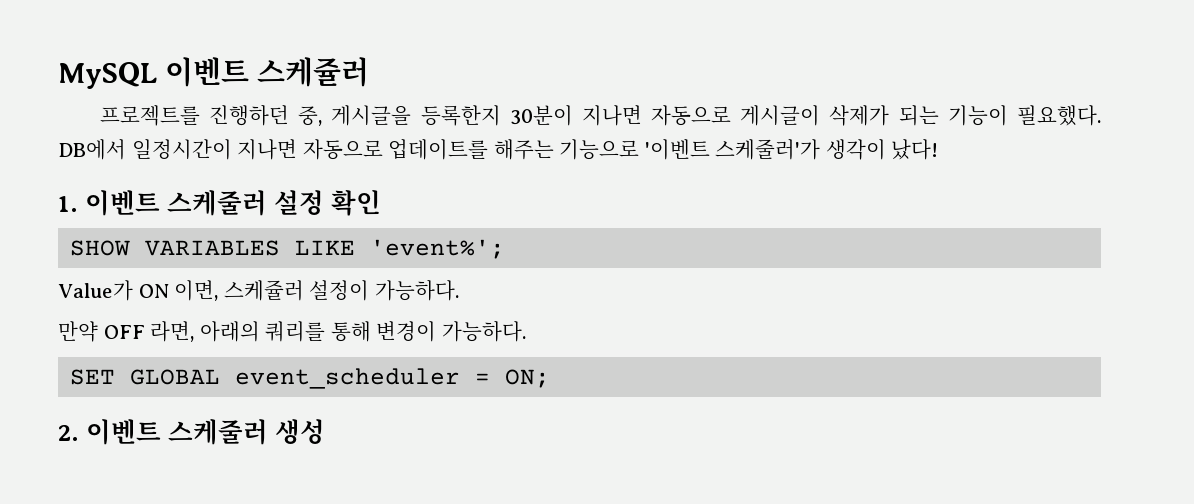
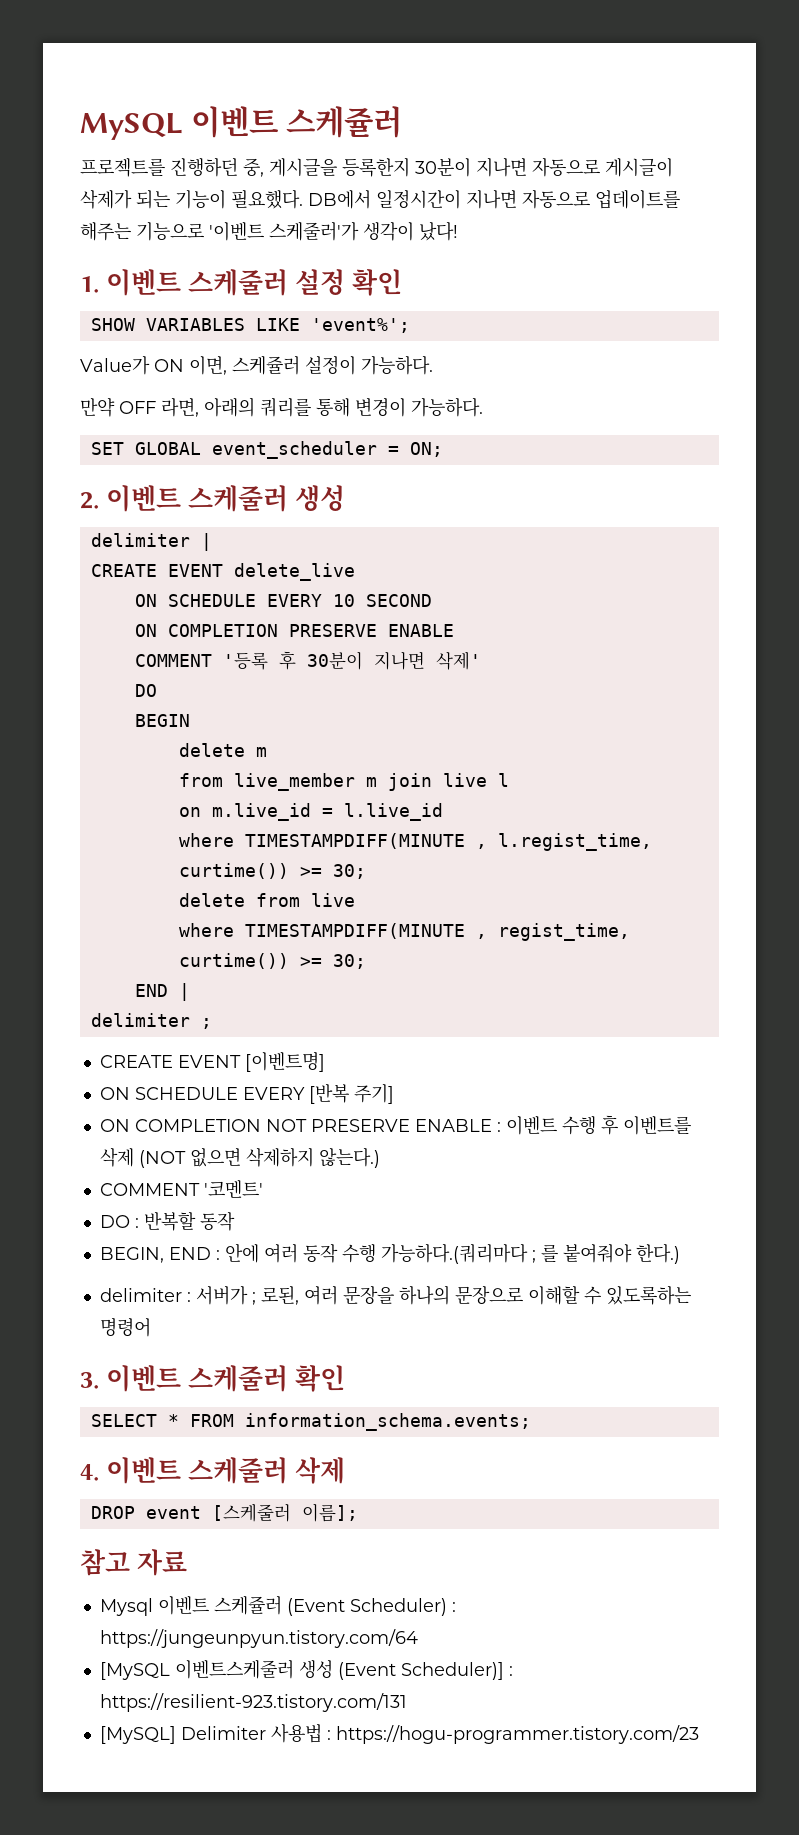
(325, 431) none -> [90,533,212,551] [90,563,355,581] [134,594,432,607] [134,624,454,637] [134,651,481,670] [134,684,157,697] [134,714,190,727] [178,743,267,757] [178,773,509,791] [178,803,443,821] [178,833,652,851] [178,863,366,879] [178,893,355,907] [178,923,630,941] [178,953,366,969] [134,983,190,1001] [90,1013,212,1029] [99,1051,325,1072] [99,1084,394,1104] [99,1115,691,1135] [99,1147,380,1168] [99,1180,263,1198] [99,1212,235,1231] [99,1243,680,1264] [99,1285,691,1305] [99,1317,151,1337] [80,1365,346,1392] [90,1413,531,1431] [80,1457,346,1484] [90,1503,358,1522] [80,1549,188,1576] [99,1595,456,1616] [99,1629,418,1648] [99,1659,513,1680] [99,1693,407,1712] [99,1724,699,1744] // delimiter | // CREATE EVENT delete_live // ON SCHEDULE EVERY 10 SECOND // ON COMPLETION PRESERVE ENABLE // COMMENT '등록 후 30분이 지나면 삭제' // DO // BEGIN // delete m // from live_member m join live l // on m.live_id = l.live_id // where TIMESTAMPDIFF(MINUTE , l.regist_time, curtime()) >= 30; // delete from live // where TIMESTAMPDIFF(MINUTE , regist_time, curtime()) >= 30; // END | // delimiter ; // CREATE EVENT [이벤트명] // ON SCHEDULE EVERY [반복 주기] // ON COMPLETION NOT PRESERVE ENABLE : 이벤트 수행 후 이벤트를 삭제 (NOT 없으면 삭제하지 않는다.) // COMMENT '코멘트' // DO : 반복할 동작 // BEGIN, END : 안에 여러 동작 수행 가능하다.(쿼리마다 ; 를 붙여줘야 한다.) // delimiter : 서버가 ; 로된, 여러 문장을 하나의 문장으로 이해할 수 있도록하는 명령어 // 3. 이벤트 스케줄러 확인 // SELECT * FROM information_schema.events; // 4. 이벤트 스케줄러 삭제 // DROP event [스케줄러 이름]; // 참고 자료 // Mysql 이벤트 스케쥴러 (Event Scheduler) : https://jungeunpyun.tistory.com/64 // [MySQL 이벤트스케줄러 생성 (Event Scheduler)] : https://resilient-923.tistory.com/131 // [MySQL] Delimiter 사용법 : https://hogu-programmer.tistory.com/23

